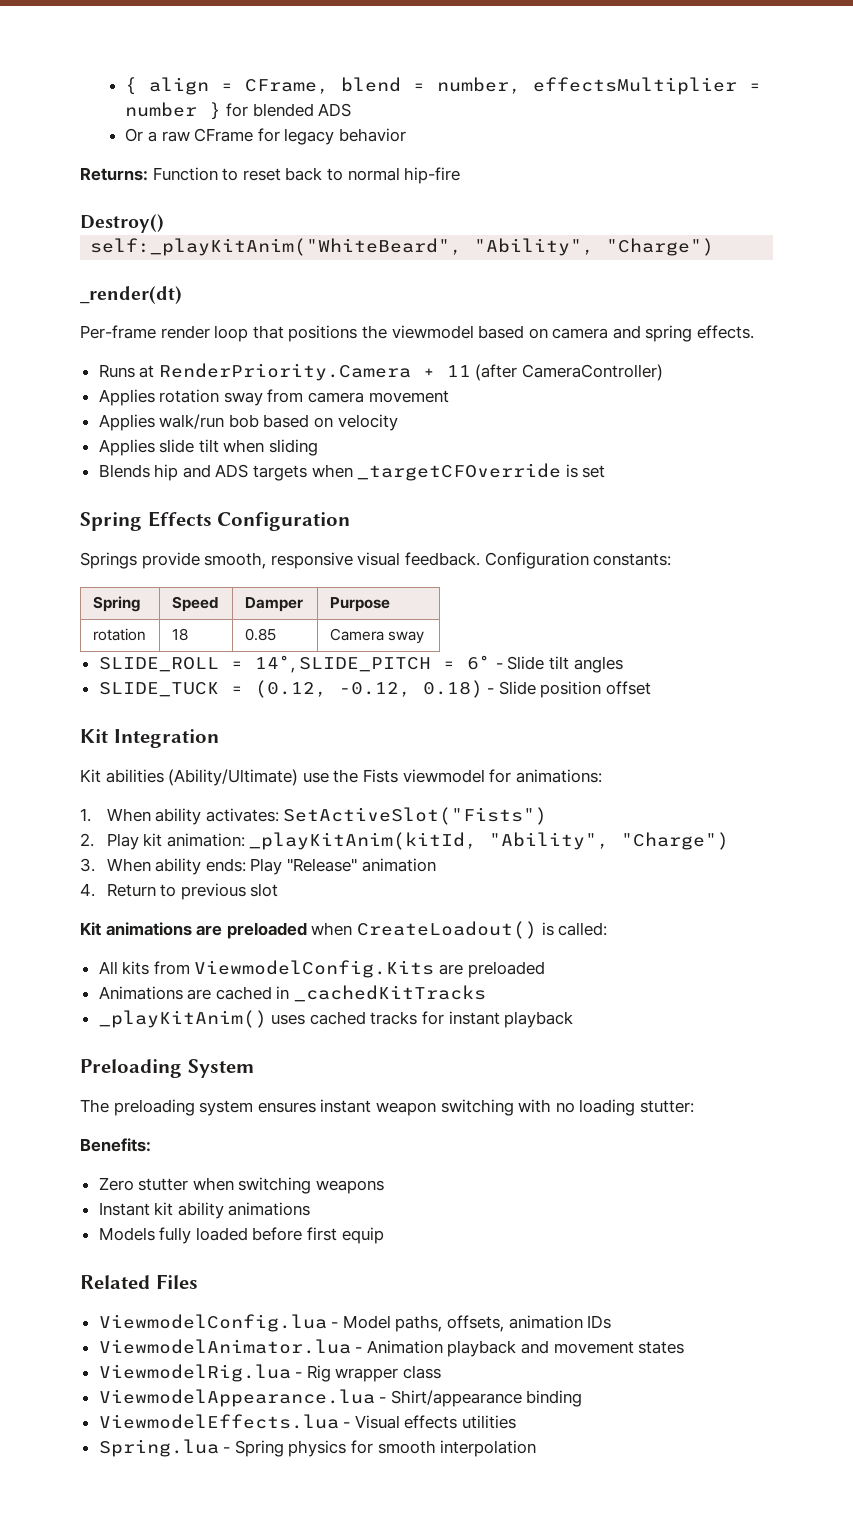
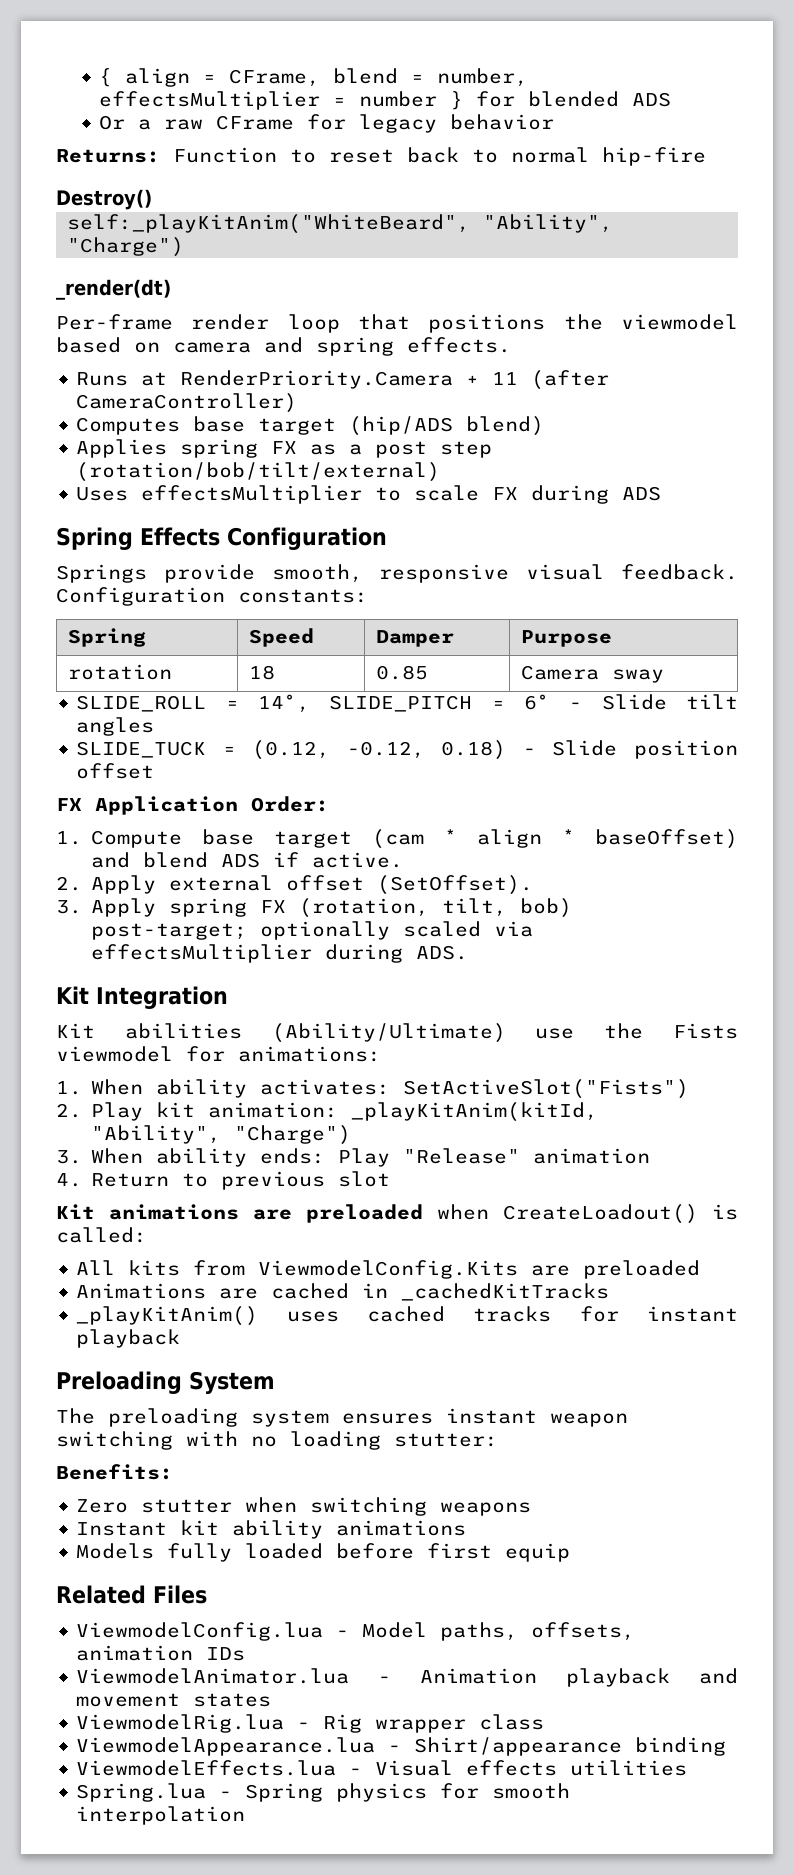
[98,389,449,406] [98,414,398,431] [98,439,319,456] [98,463,606,481] Applies rotation sway from camera movement // Applies walk/run bob based on velocity // Applies slide tilt when sliding // Blends hip and ADS targets when _targetCFOverride is set -> [76,416,545,436] [76,439,493,458] [76,462,441,482] [76,485,662,504] Computes base target (hip/ADS blend) // Applies spring FX as a post step (rotation/bob/tilt/external) // Uses effectsMultiplier to scale FX during ADS
(652, 688) none -> [56,796,329,815] [56,829,738,849] [91,852,404,868] [56,875,534,895] [56,898,573,918] [91,921,534,940] [91,944,469,963] // FX Application Order: // 1. Compute base target (cam * align * baseOffset) and blend ADS if active. // 2. Apply external offset (SetOffset). // 3. Apply spring FX (rotation, tilt, bob) post-target; optionally scaled via effectsMultiplier during ADS.

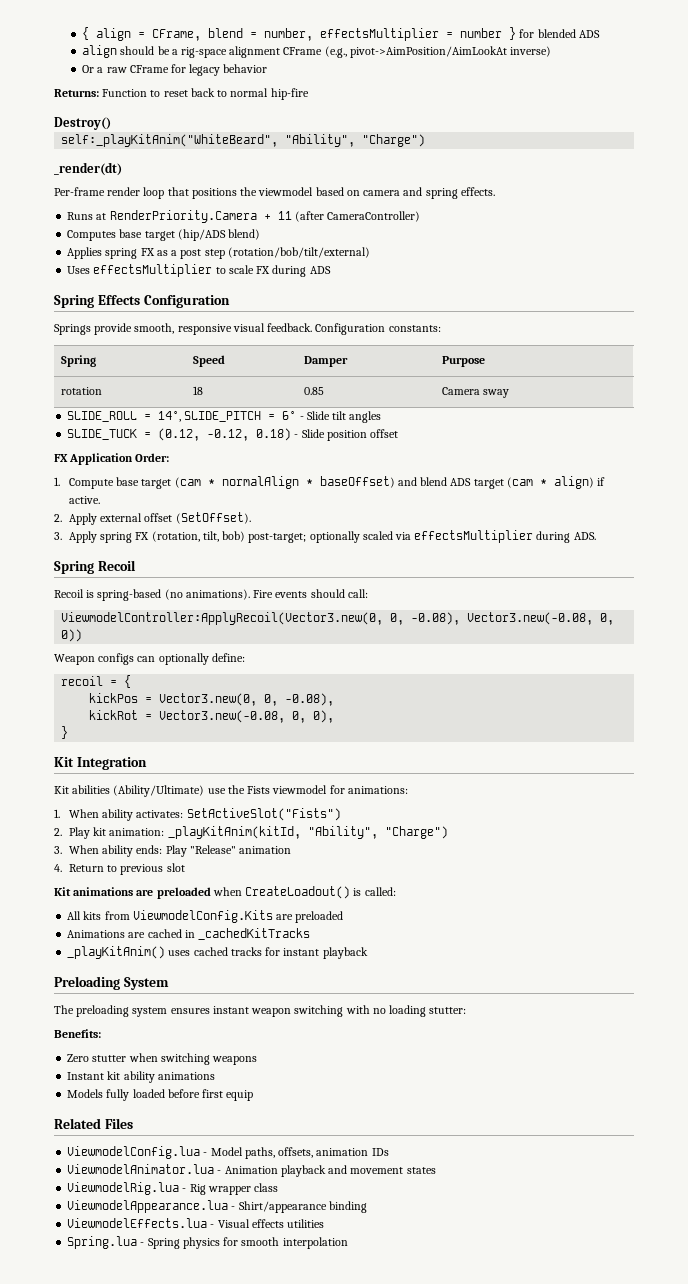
(672, 99) none -> [82,45,552,58] // align should be a rig-space alignment CFrame (e.g., pivot->AimPosition/AimLookAt inverse)
[477,829,543,848] align -> [221,476,299,489] normalAlign
(261, 860) none -> [473,476,594,489] target (cam * align)
(469, 952) none -> [54,560,136,574] [54,589,368,601] [61,612,615,625] [61,629,83,642] [54,653,245,665] [61,675,132,688] [89,693,335,706] [89,710,335,723] [61,726,69,739] // Spring Recoil // Recoil is spring-based (no animations). Fire events should call: // ViewmodelController:ApplyRecoil(Vector3.new(0, 0, -0.08), Vector3.new(-0.08, 0, 0)) // Weapon configs can optionally define: // recoil = { // kickPos = Vector3.new(0, 0, -0.08), // kickRot = Vector3.new(-0.08, 0, 0), // }

